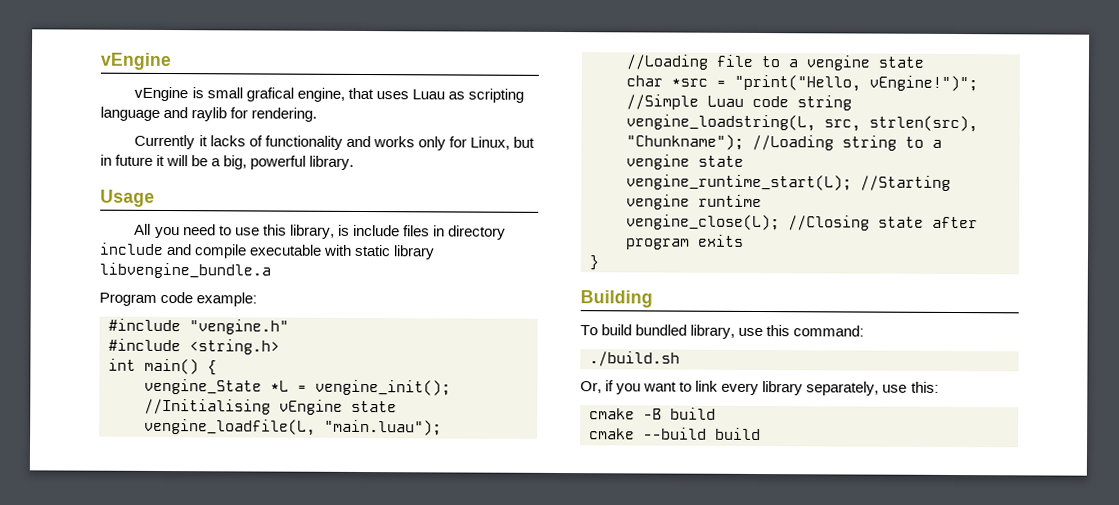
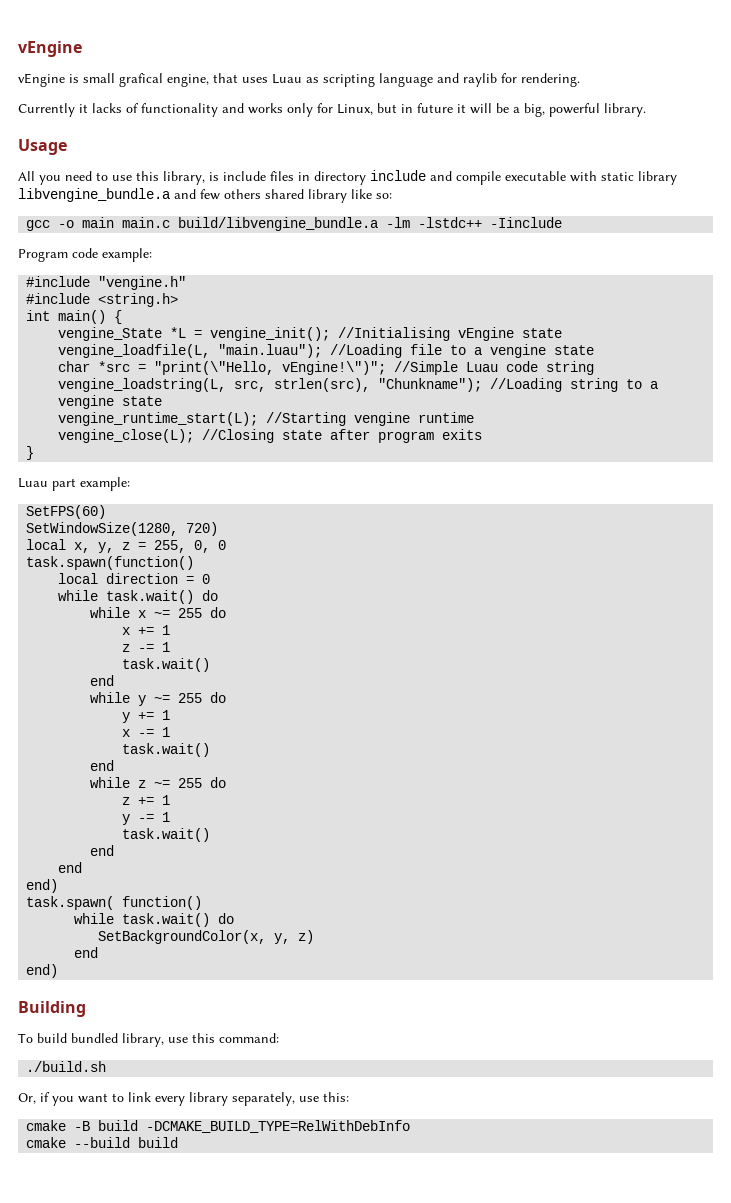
(271, 270) none -> [174,189,392,203] [26,217,563,231] and few others shared library like so: // gcc -o main main.c build/libvengine_bundle.a -lm -lstdc++ -Iinclude
[734,74,978,92] "print("Hello, vEngine!")"; -> [154,361,387,375] "print(\"Hello, vEngine!\")";
(599, 263) none -> [18,477,130,491] [26,505,107,519] [26,522,219,536] [26,539,227,553] [26,556,195,570] [58,573,211,584] [58,590,219,604] [90,607,227,618] [122,625,171,635] [122,642,171,652] [122,658,211,672] [90,675,115,686] [90,692,227,706] [122,710,171,723] [122,727,171,737] [122,743,211,757] [90,760,115,771] [90,777,227,788] [122,795,171,805] [122,812,171,825] [122,828,211,842] [90,845,115,856] [58,862,83,873] [26,879,59,893] [26,896,203,910] [74,913,235,927] [98,930,315,944] [74,947,99,958] [26,964,59,978] // Luau part example: // SetFPS(60) // SetWindowSize(1280, 720) // local x, y, z = 255, 0, 0 // task.spawn(function() // local direction = 0 // while task.wait() do // while x ~= 255 do // x += 1 // z -= 1 // task.wait() // end // while y ~= 255 do // y += 1 // x -= 1 // task.wait() // end // while z ~= 255 do // z += 1 // y -= 1 // task.wait() // end // end // end) // task.spawn( function() // while task.wait() do // SetBackgroundColor(x, y, z) // end // end)
(716, 413) none -> [146,1120,411,1133] -DCMAKE_BUILD_TYPE=RelWithDebInfo

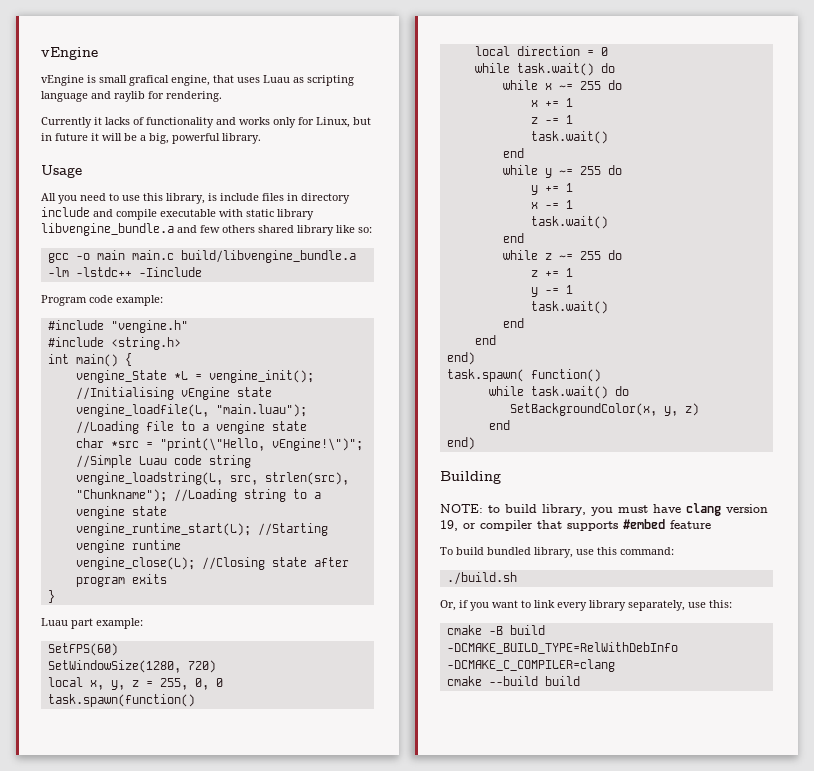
(86, 1009) none -> [440,503,768,516] [440,519,711,531] // NOTE: to build library, you must have clang version 19, or compiler that supports #embed feature
(411, 1126) none -> [446,659,615,672] -DCMAKE_C_COMPILER=clang

